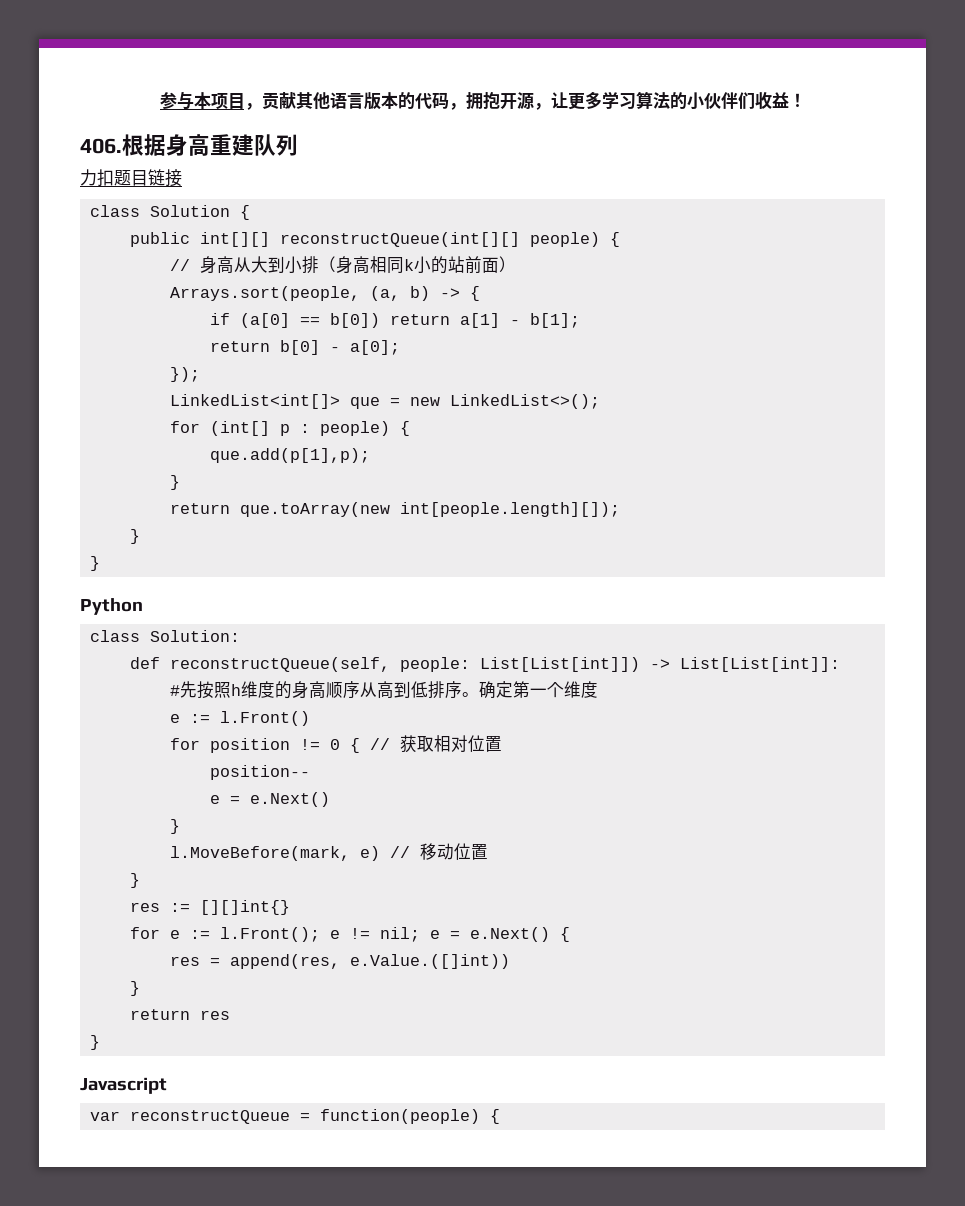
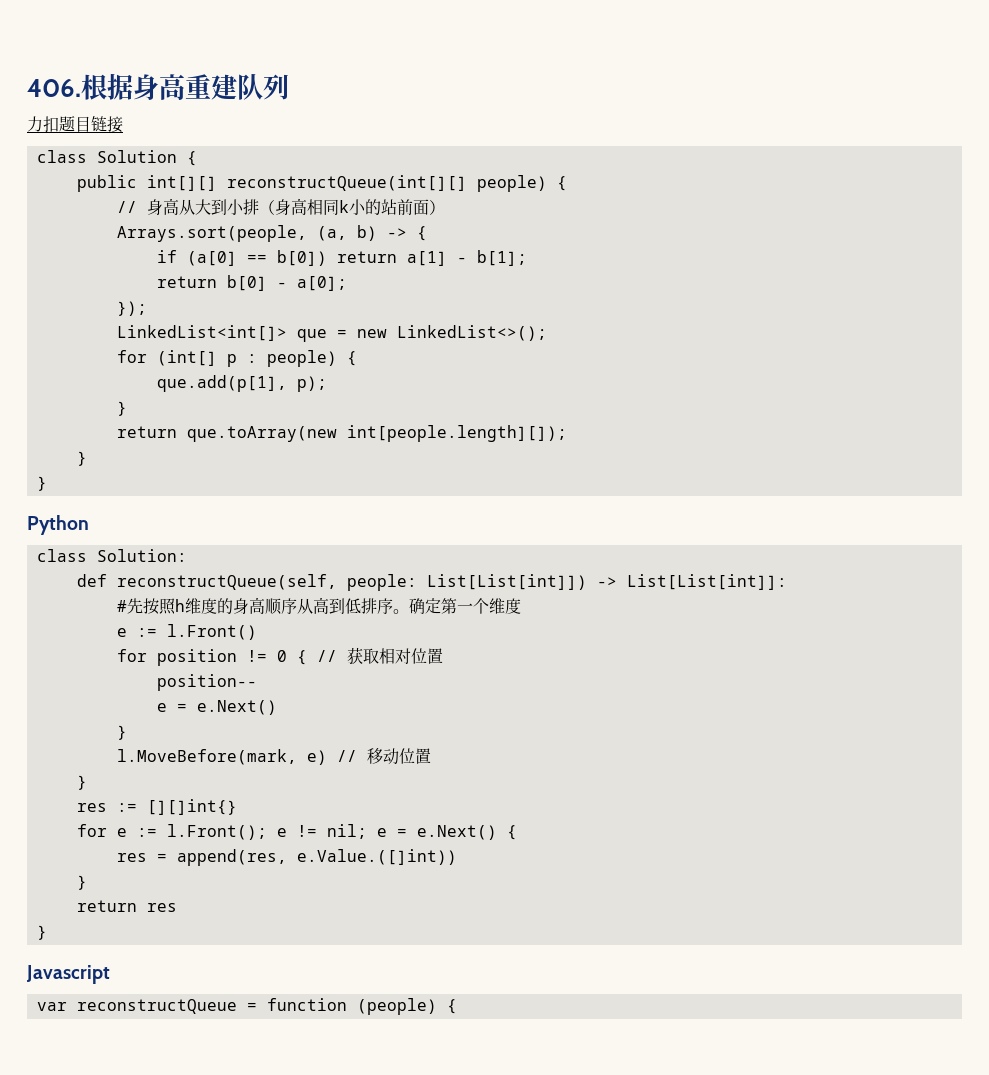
[159,91,806,110] 参与本项目，贡献其他语言版本的代码，拥抱开源，让更多学习算法的小伙伴们收益！ // -> (27, 88) none
[210,448,371,463] que.add(p[1],p); -> [156,375,327,392] que.add(p[1], p);
[320,1109,481,1124] function(people) -> [266,998,437,1015] function (people)

